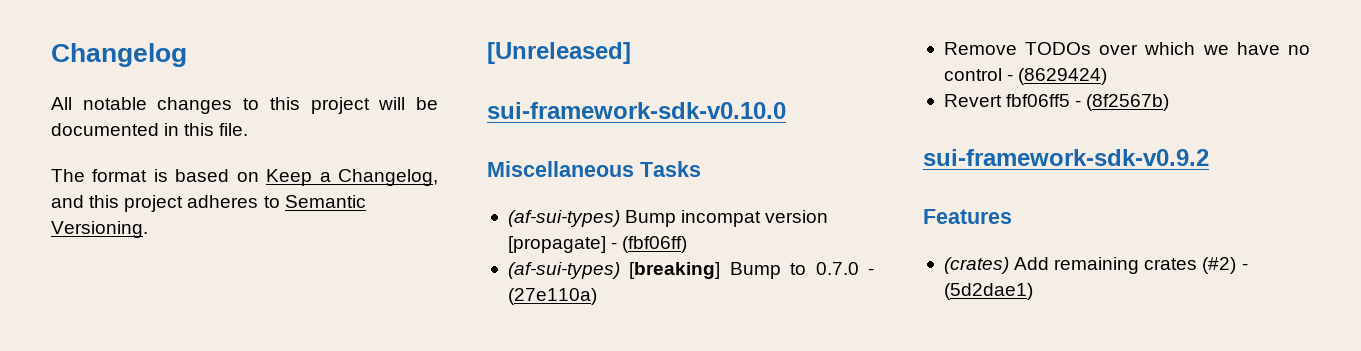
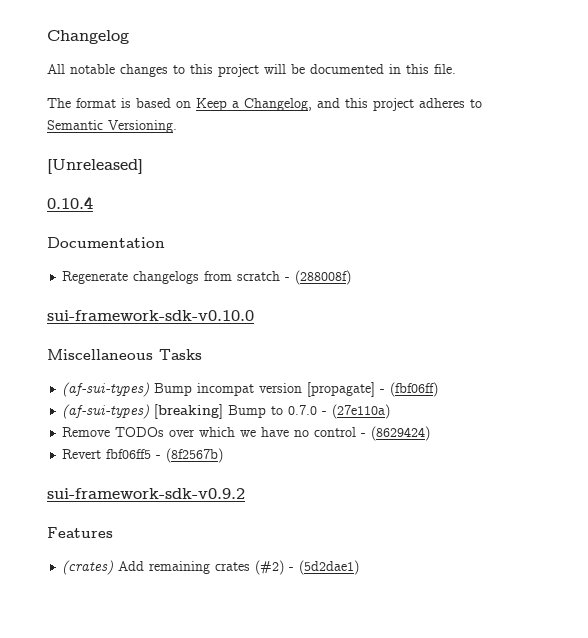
(631, 53) none -> [47,196,93,209] [47,237,165,248] [62,270,352,285] // 0.10.4 // Documentation // Regenerate changelogs from scratch - (288008f)

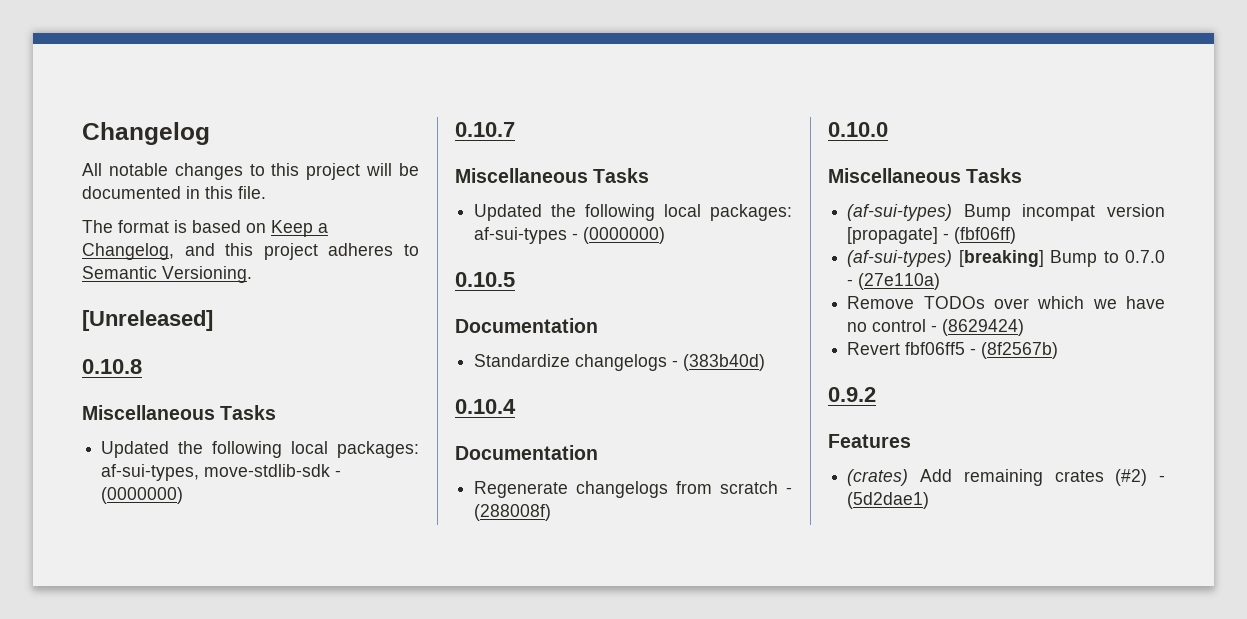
(143, 166) none -> [82,359,142,374] [82,405,277,420] [101,441,419,458] [101,464,342,481] [101,487,184,504] [455,122,515,137] [455,168,650,183] [474,204,792,221] [474,227,666,244] [455,272,515,287] [455,318,598,333] [474,354,766,371] // 0.10.8 // Miscellaneous Tasks // Updated the following local packages: af-sui-types, move-stdlib-sdk - (0000000) // 0.10.7 // Miscellaneous Tasks // Updated the following local packages: af-sui-types - (0000000) // 0.10.5 // Documentation // Standardize changelogs - (383b40d)
[47,310,254,321] sui-framework-sdk-v0.10.0 -> [828,122,888,137] 0.10.0
[47,488,245,499] sui-framework-sdk-v0.9.2 -> [828,387,876,402] 0.9.2

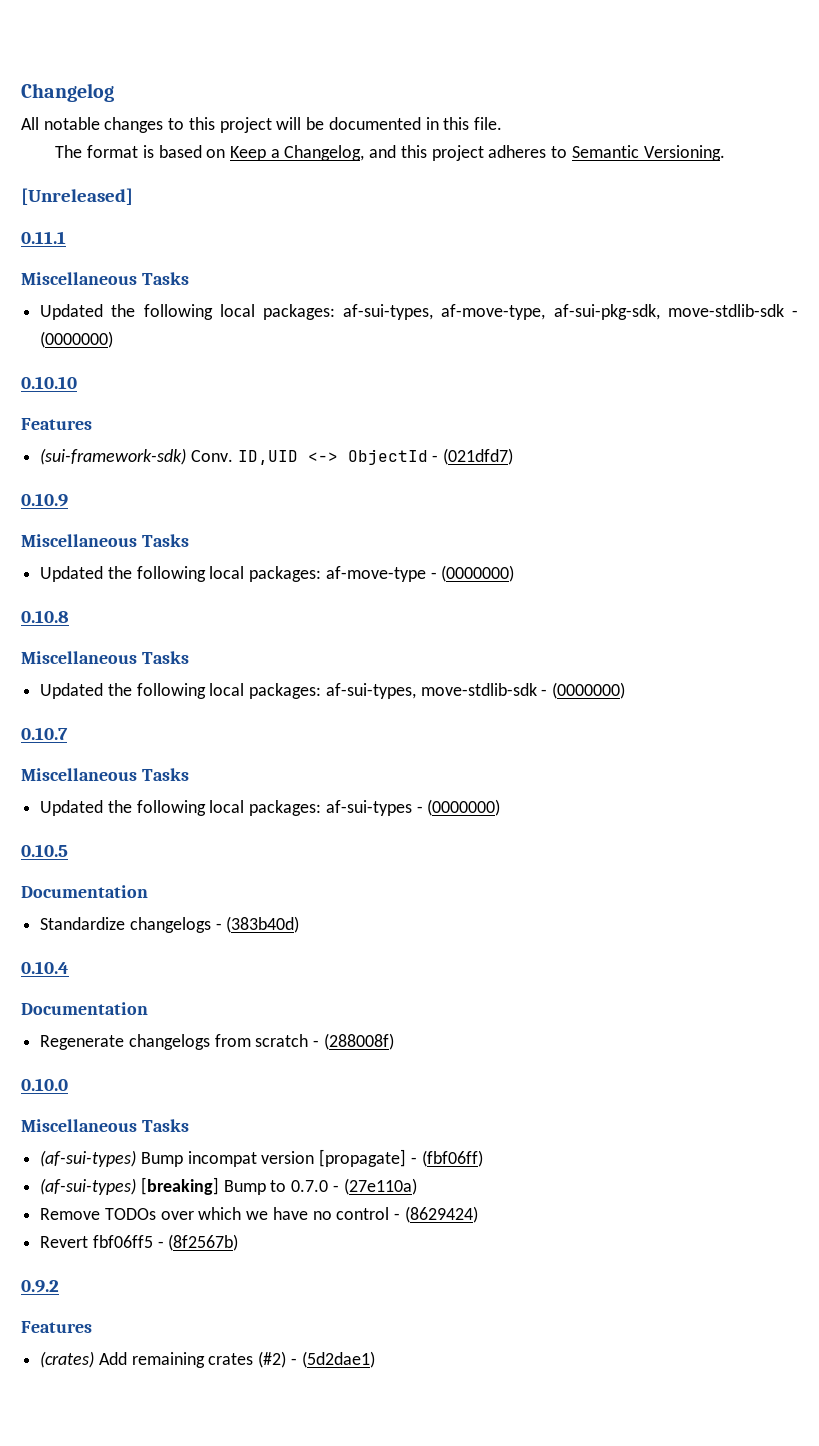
(213, 320) none -> [21,231,66,244] [21,272,189,285] [40,304,799,320] [40,331,114,348] [21,376,77,389] [21,418,92,430] [40,448,514,465] [21,493,68,507] [21,534,189,547] [40,565,515,582] // 0.11.1 // Miscellaneous Tasks // Updated the following local packages: af-sui-types, af-move-type, af-sui-pkg-sdk, move-stdlib-sdk - (0000000) // 0.10.10 // Features // (sui-framework-sdk) Conv. ID,UID <-> ObjectId - (021dfd7) // 0.10.9 // Miscellaneous Tasks // Updated the following local packages: af-move-type - (0000000)

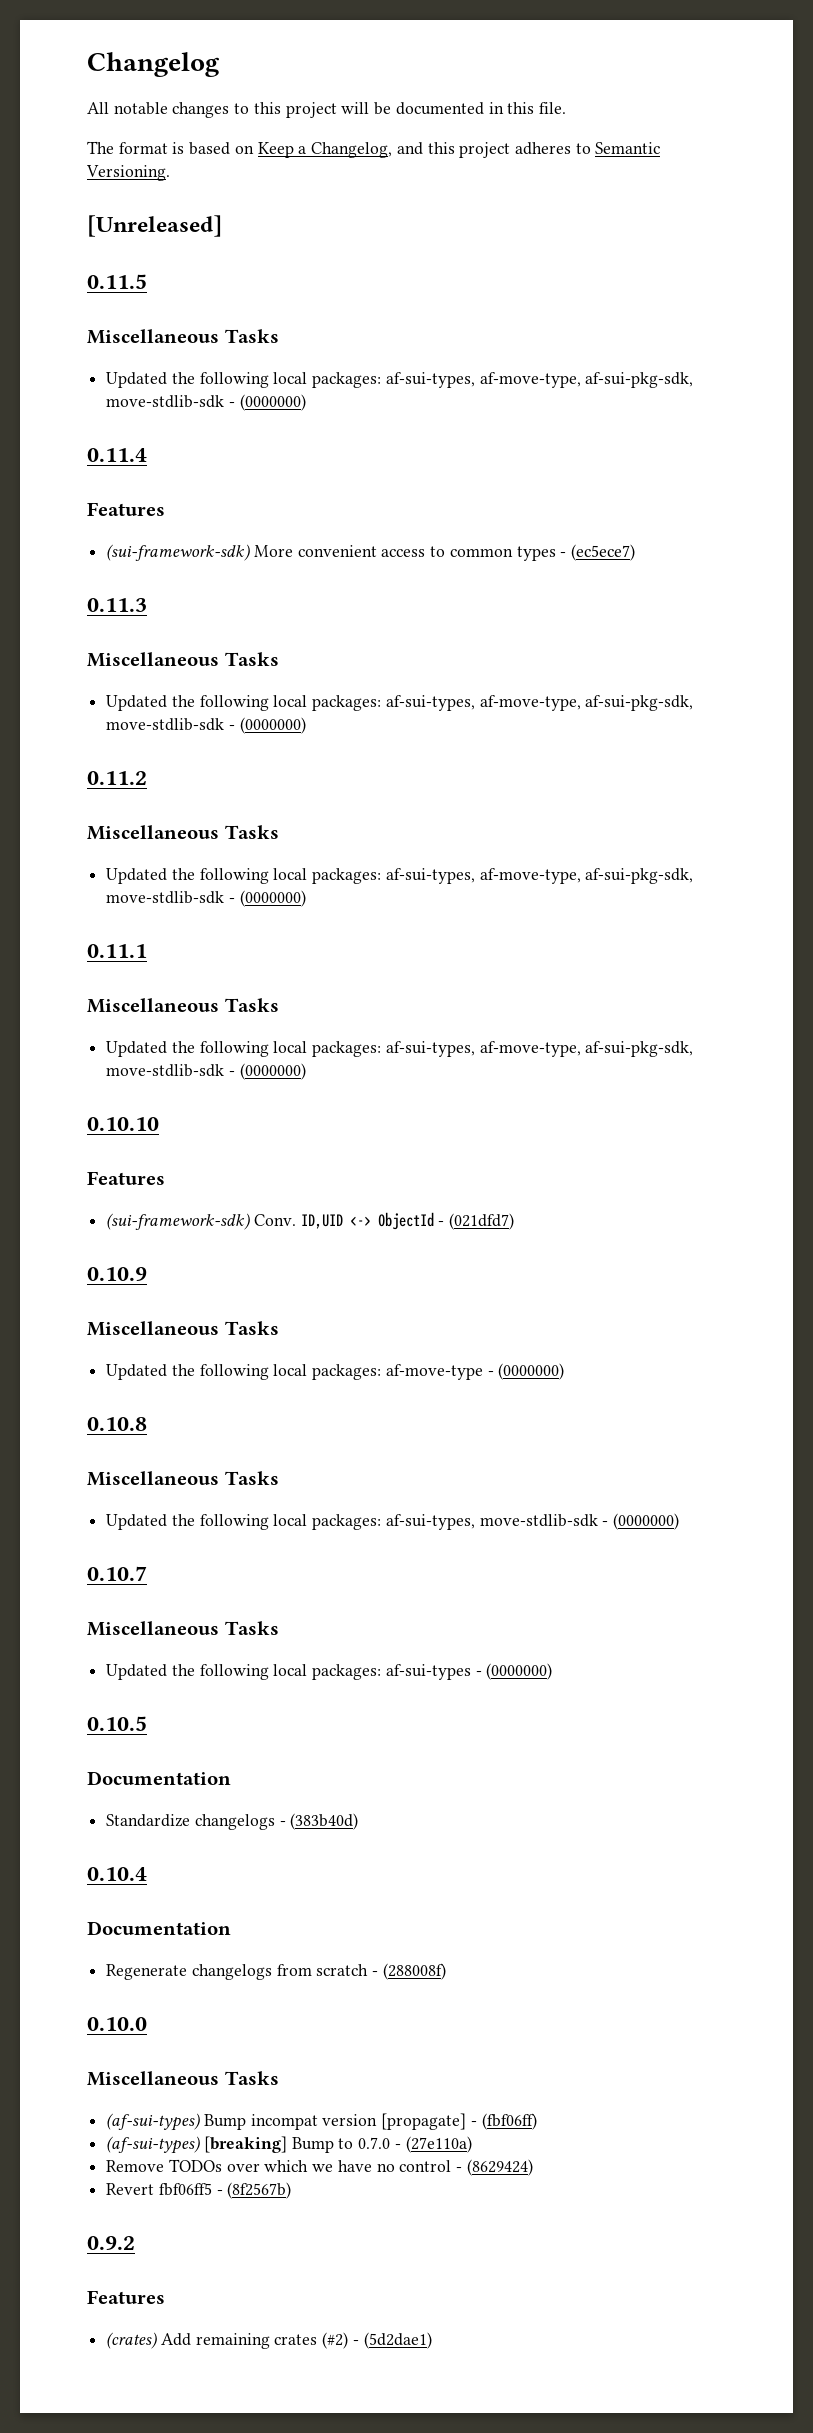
(133, 196) none -> [87,274,147,289] [87,329,279,344] [106,372,694,388] [106,394,306,411] [87,448,147,462] [87,502,165,516] [106,544,636,561] [87,598,147,612] [87,652,279,667] [106,695,694,711] [106,717,306,734] [87,771,147,785] [87,825,279,840] [106,868,694,884] [106,890,306,907] // 0.11.5 // Miscellaneous Tasks // Updated the following local packages: af-sui-types, af-move-type, af-sui-pkg-sdk, move-stdlib-sdk - (0000000) // 0.11.4 // Features // (sui-framework-sdk) More convenient access to common types - (ec5ece7) // 0.11.3 // Miscellaneous Tasks // Updated the following local packages: af-sui-types, af-move-type, af-sui-pkg-sdk, move-stdlib-sdk - (0000000) // 0.11.2 // Miscellaneous Tasks // Updated the following local packages: af-sui-types, af-move-type, af-sui-pkg-sdk, move-stdlib-sdk - (0000000)

